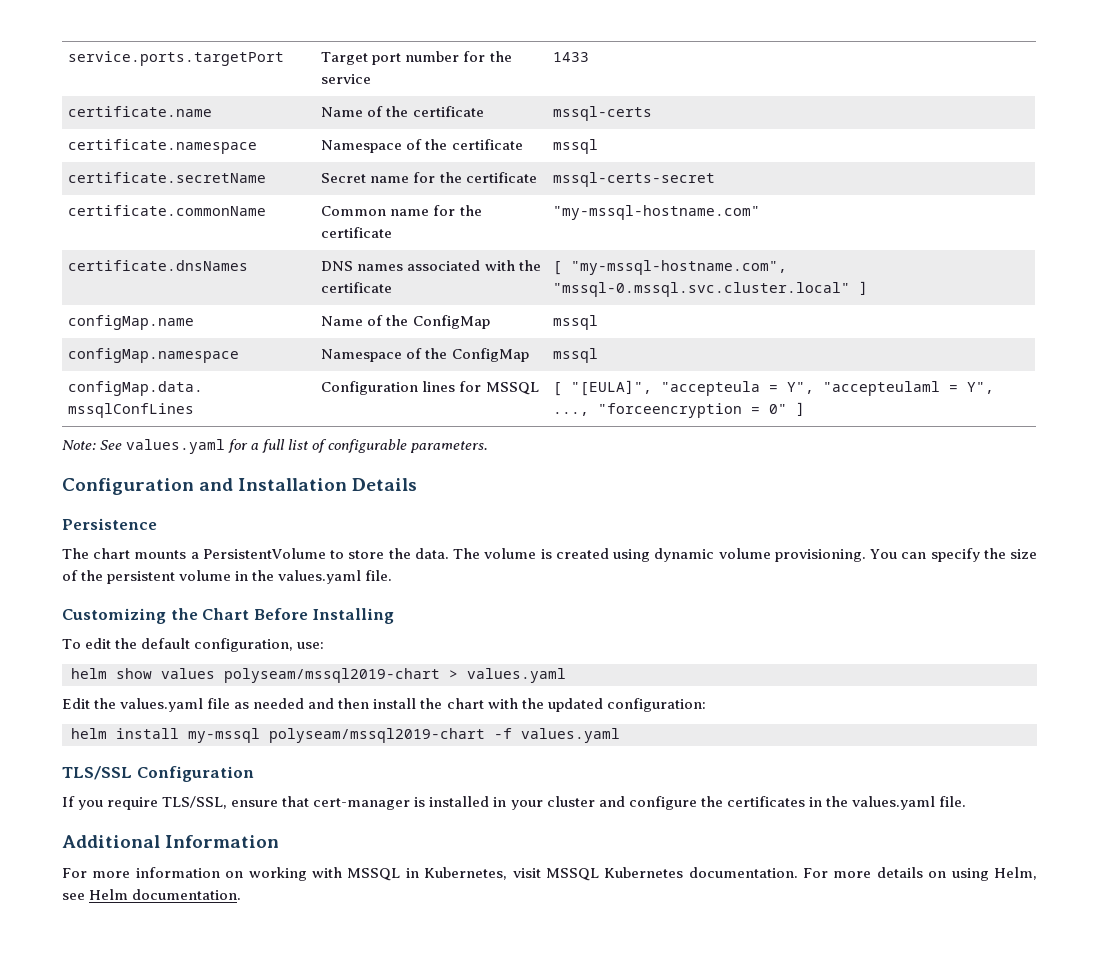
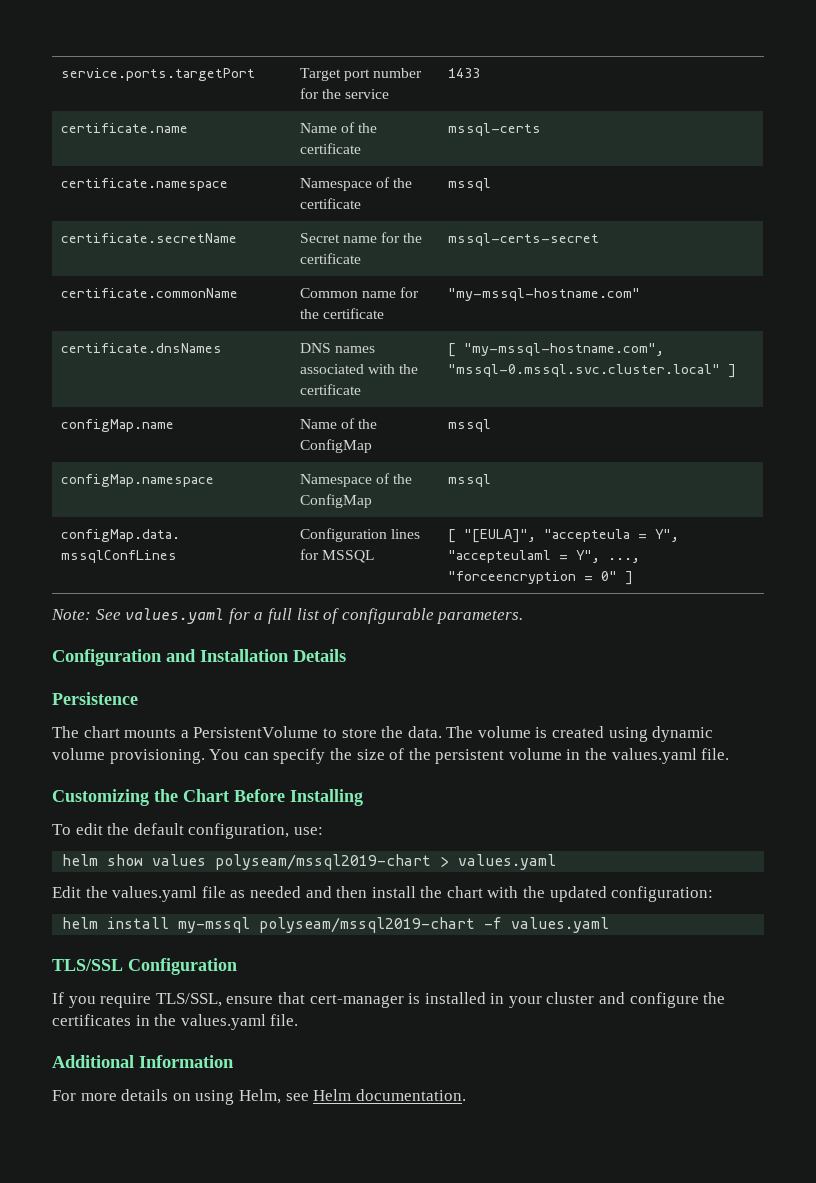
[135,867,872,881] information on working with MSSQL in Kubernetes, visit MSSQL Kubernetes documentation. For more -> (117, 1097) none

